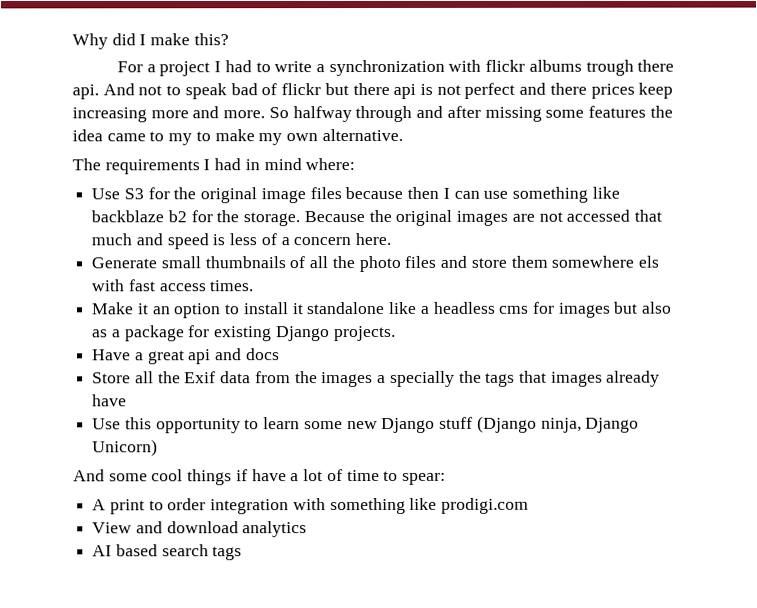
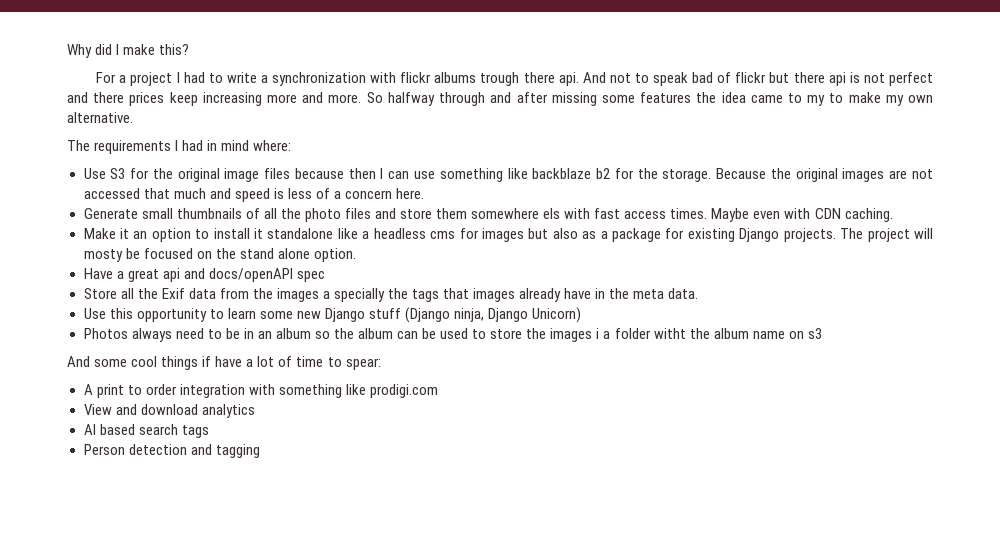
(254, 286) none -> [711,208,893,222] Maybe even with CDN caching.
(396, 333) none -> [840,228,933,242] [83,248,356,262] The project will mosty be focused on the stand alone option.
[245,348,280,361] docs -> [208,268,325,282] docs/openAPI spec
(128, 400) none -> [595,288,699,299] in the meta data.
(159, 448) none -> [83,328,822,342] // Photos always need to be in an album so the album can be used to store the images i a folder witht the album name on s3
(243, 553) none -> [83,444,260,458] // Person detection and tagging

